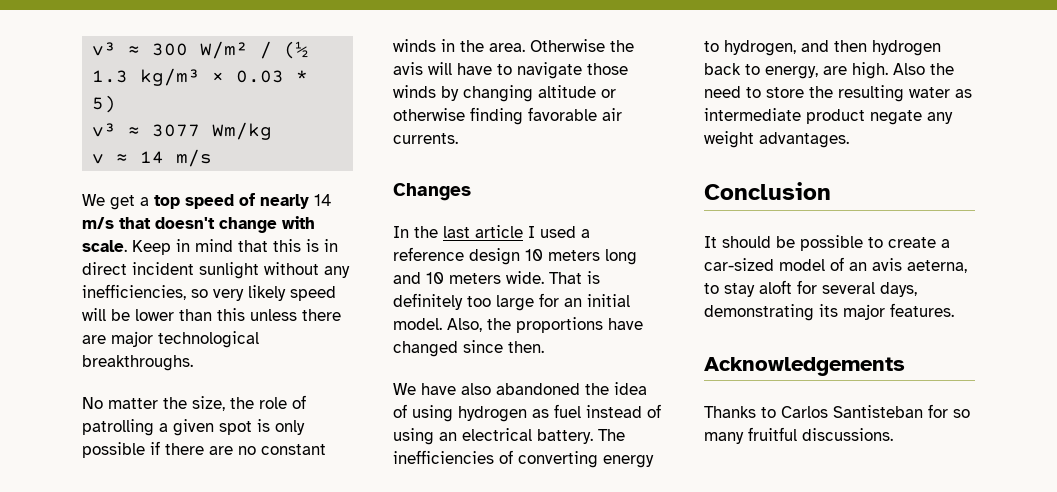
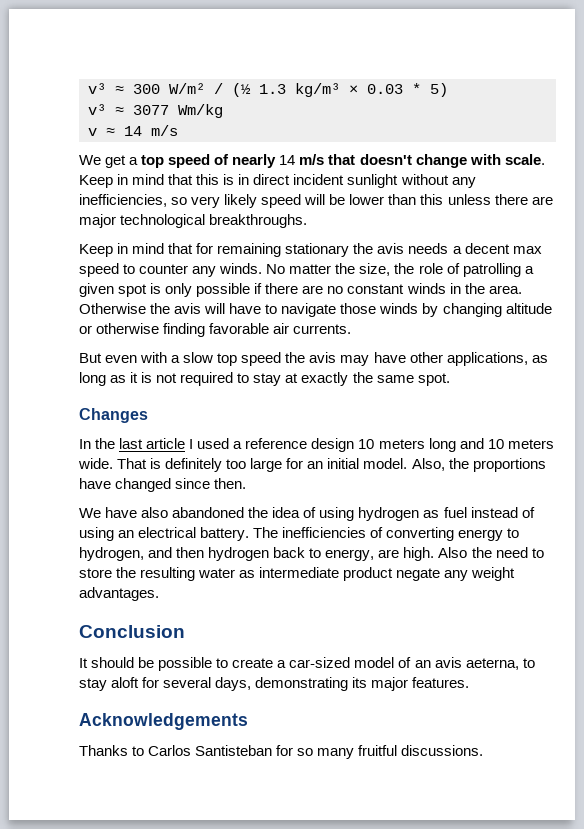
(193, 363) none -> [79,243,542,257] [79,263,263,277] Keep in mind that for remaining stationary the avis needs a decent max speed to counter any winds.
(458, 138) none -> [79,352,548,366] [79,372,450,386] // But even with a slow top speed the avis may have other applications, as long as it is not required to stay at exactly the same spot.

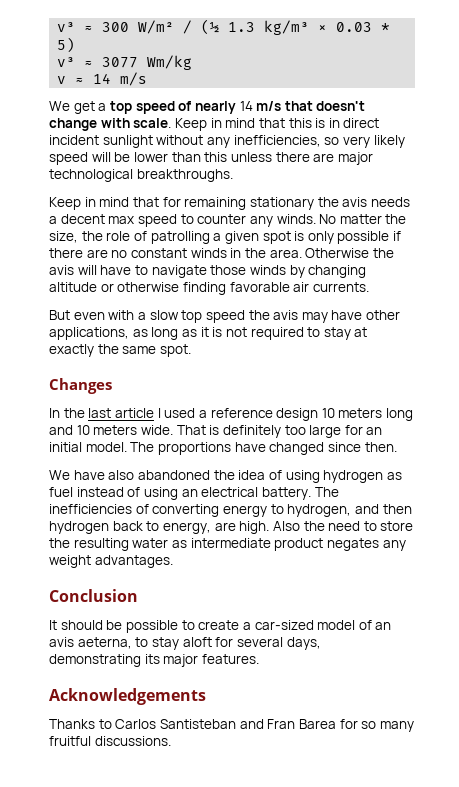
[411,458,469,471] Also, the -> [130,442,155,452] The
[396,568,441,581] negate -> [326,538,379,551] negates
(273, 750) none -> [239,719,336,729] and Fran Barea

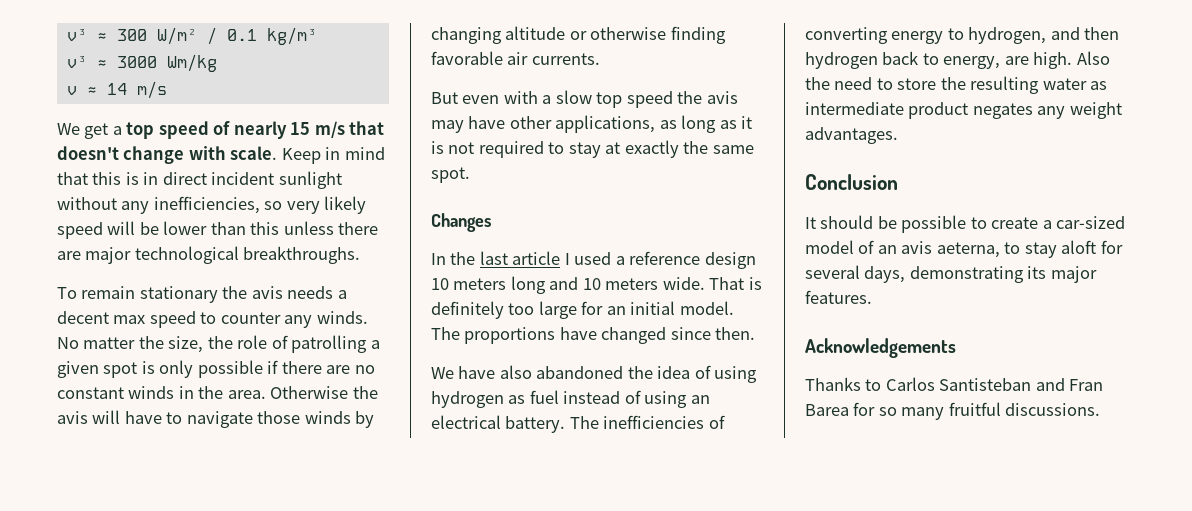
[201,19,256,35] (½ 1.3 -> [226,29,257,41] 0.1
[318,22,391,32] [57,37,76,53] [57,57,139,68] × 0.03 * 5) // v³ ≈ 3077 -> [66,56,157,68] // v³ ≈ 3000
[239,101,253,111] 14 -> [290,122,311,135] 15
[49,197,247,210] Keep in mind that for remaining -> [57,286,136,299] To remain

